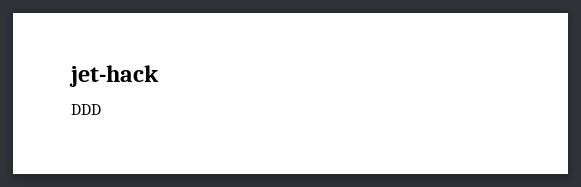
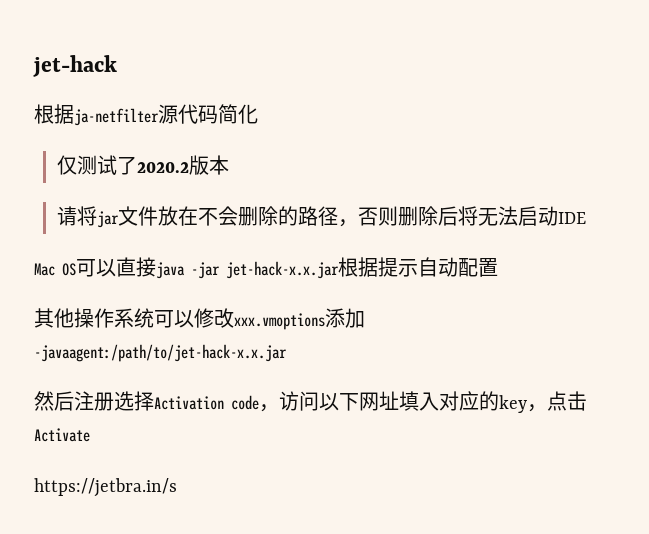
[71,104,101,115] DDD -> [34,104,258,126] [57,155,230,175] [57,206,587,228] [34,257,498,279] [34,308,365,330] [34,344,287,362] [34,391,587,413] [34,428,90,442] [34,478,177,497] 根据ja-netfilter源代码简化 // 仅测试了2020.2版本 // 请将jar文件放在不会删除的路径，否则删除后将无法启动IDE // Mac OS可以直接java -jar jet-hack-x.x.jar根据提示自动配置 // 其他操作系统可以修改xxx.vmoptions添加-javaagent:/path/to/jet-hack-x.x.jar // 然后注册选择Activation code，访问以下网址填入对应的key，点击Activate // https://jetbra.in/s

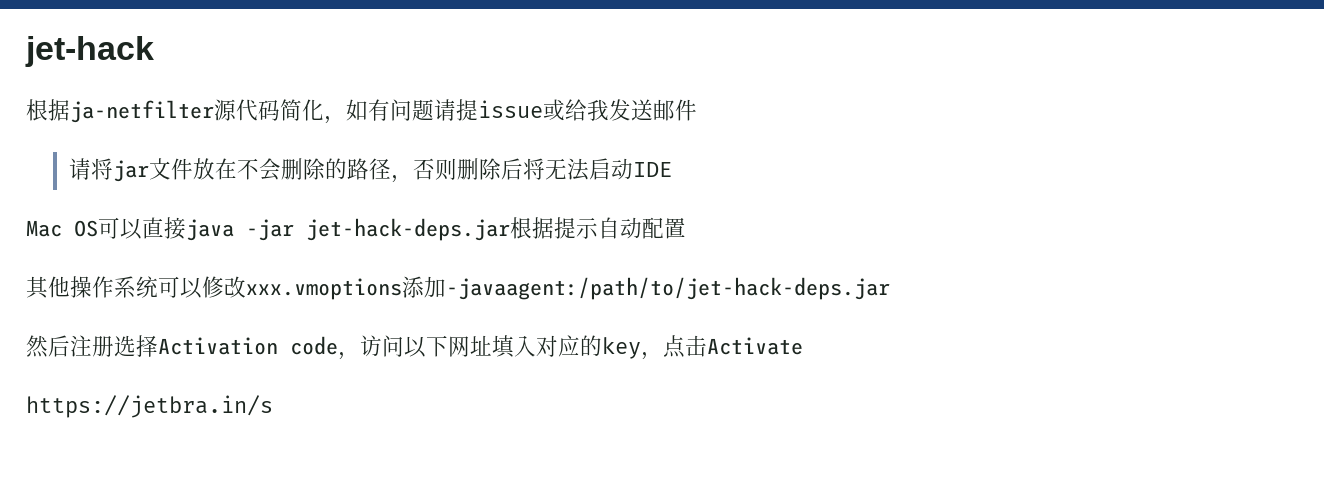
[57,155,230,175] // 仅测试了2020.2版本 -> [324,99,697,124] ，如有问题请提issue或给我发送邮件
[226,261,339,279] jet-hack-x.x.jar -> [306,218,510,241] jet-hack-deps.jar
[34,344,287,362] -javaagent:/path/to/jet-hack-x.x.jar -> [446,277,890,300] -javaagent:/path/to/jet-hack-deps.jar

